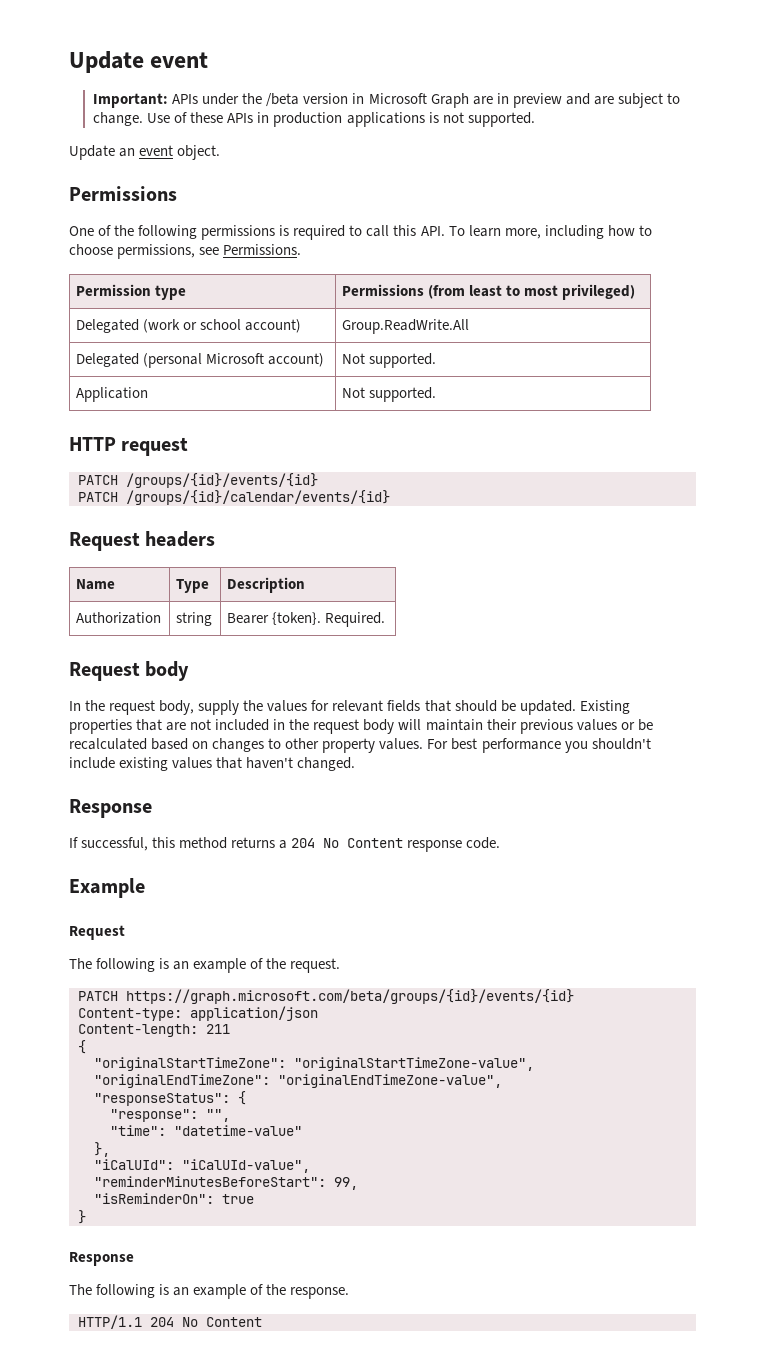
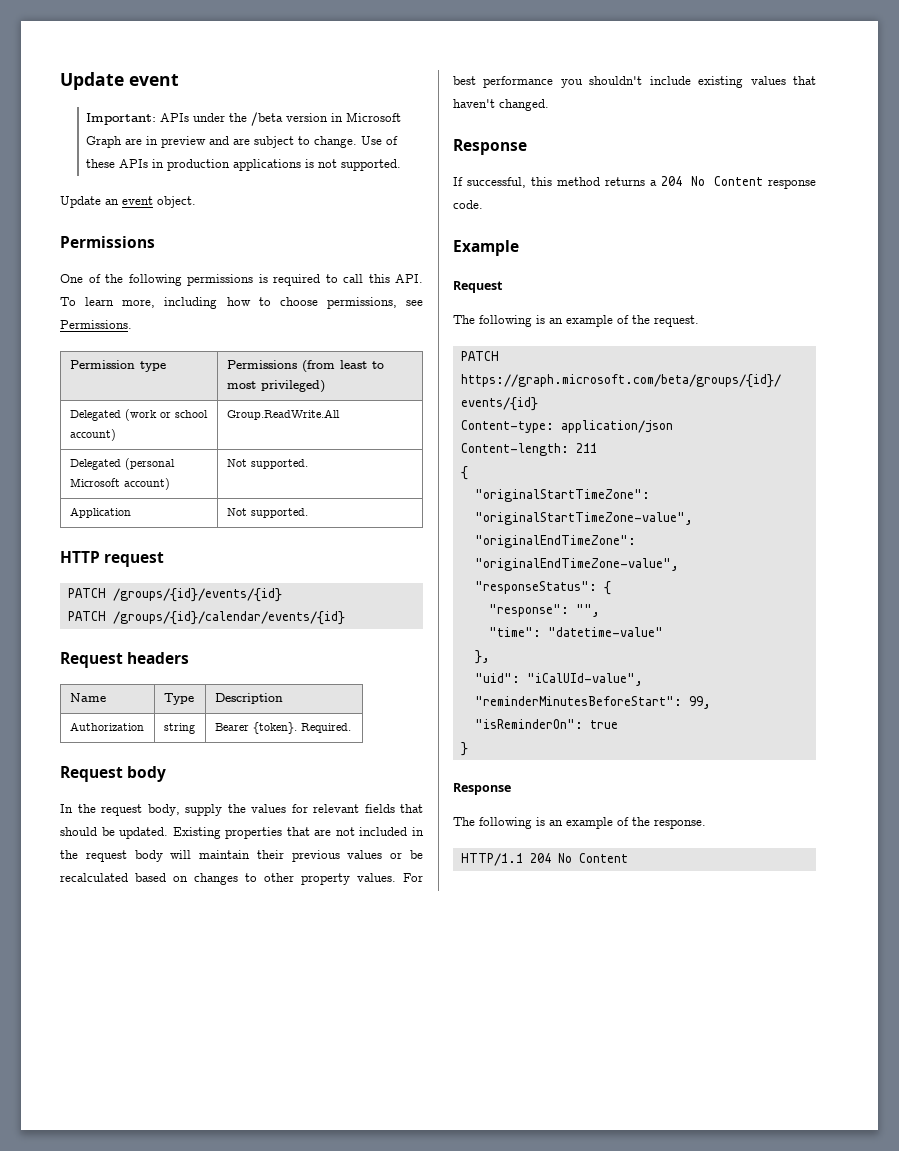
[94,1159,174,1170] "iCalUId": -> [474,673,520,683] "uid":

